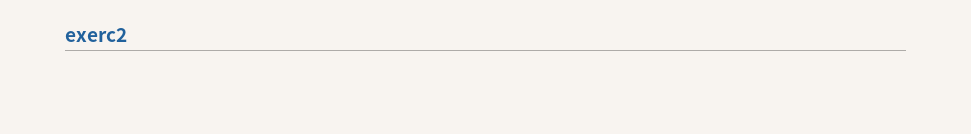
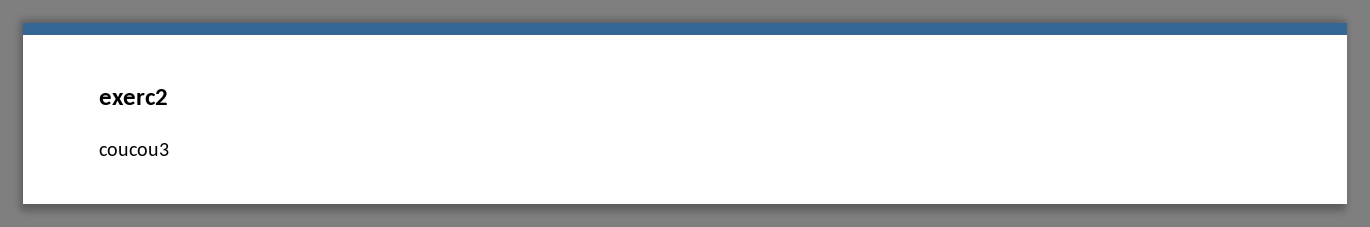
(127, 35) none -> [99,143,169,156] // coucou3

